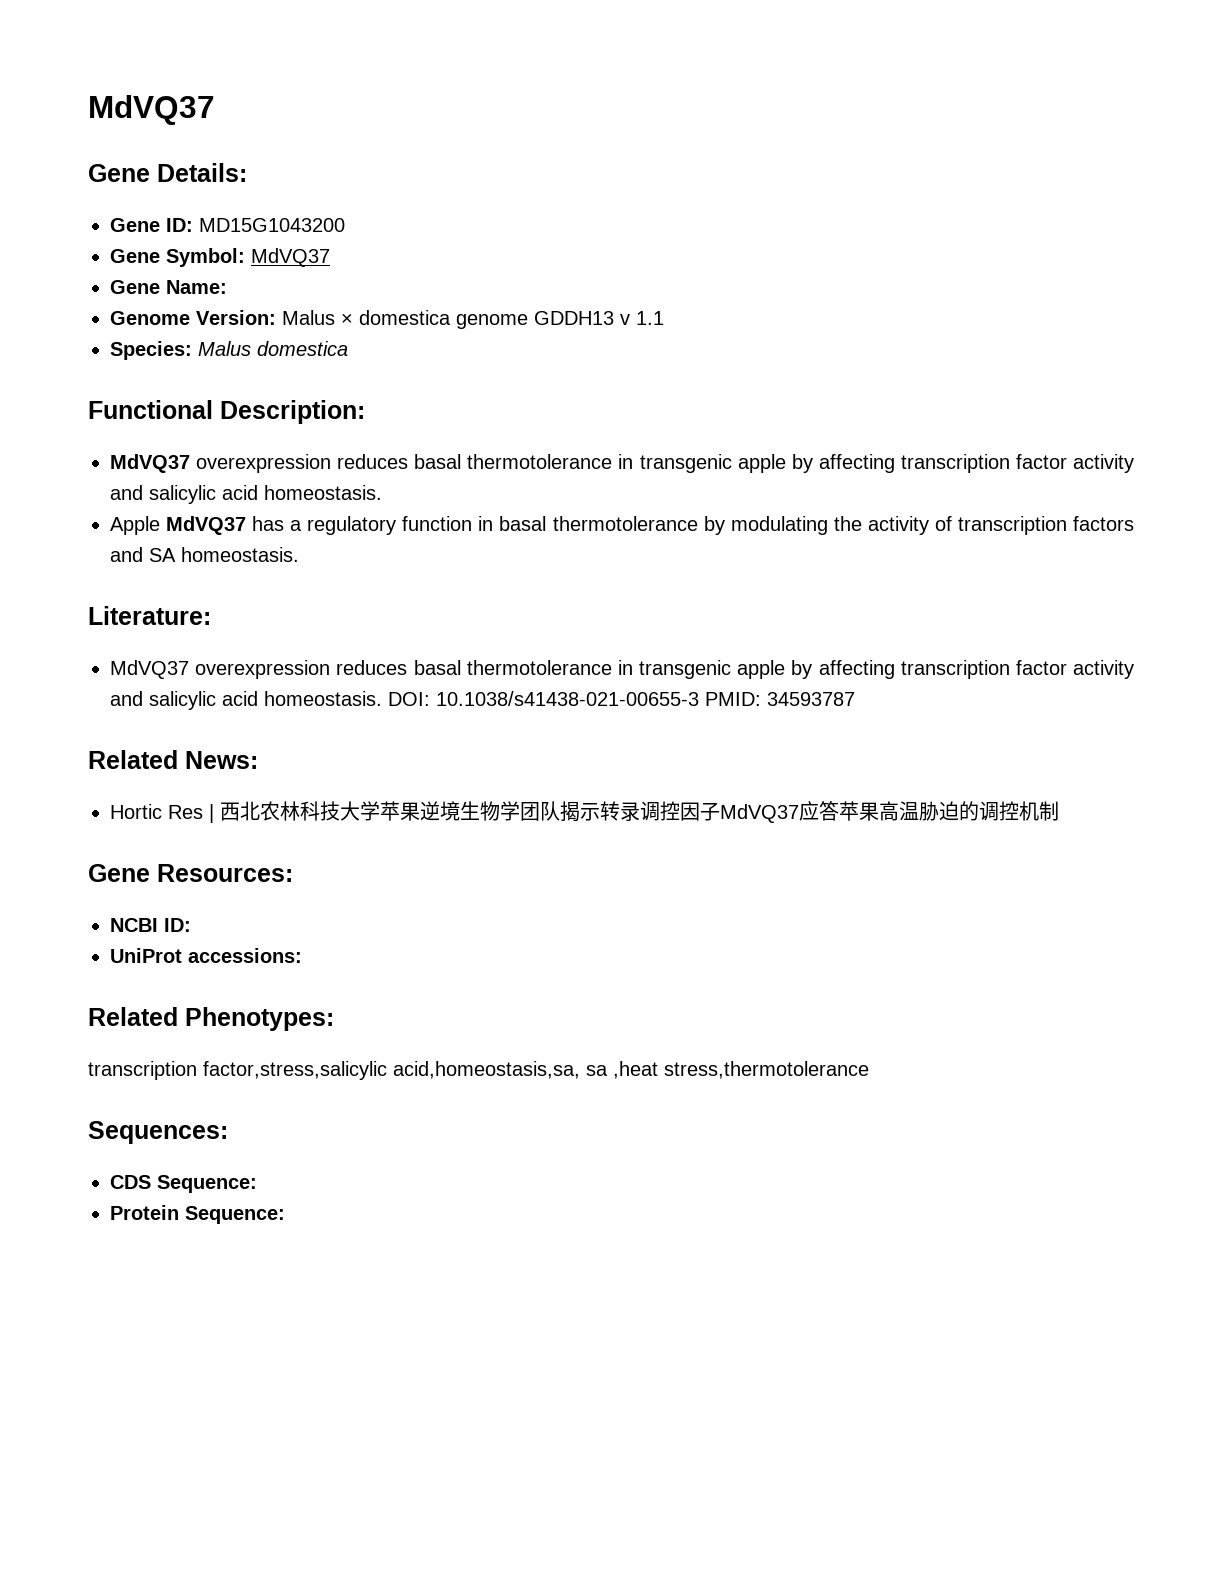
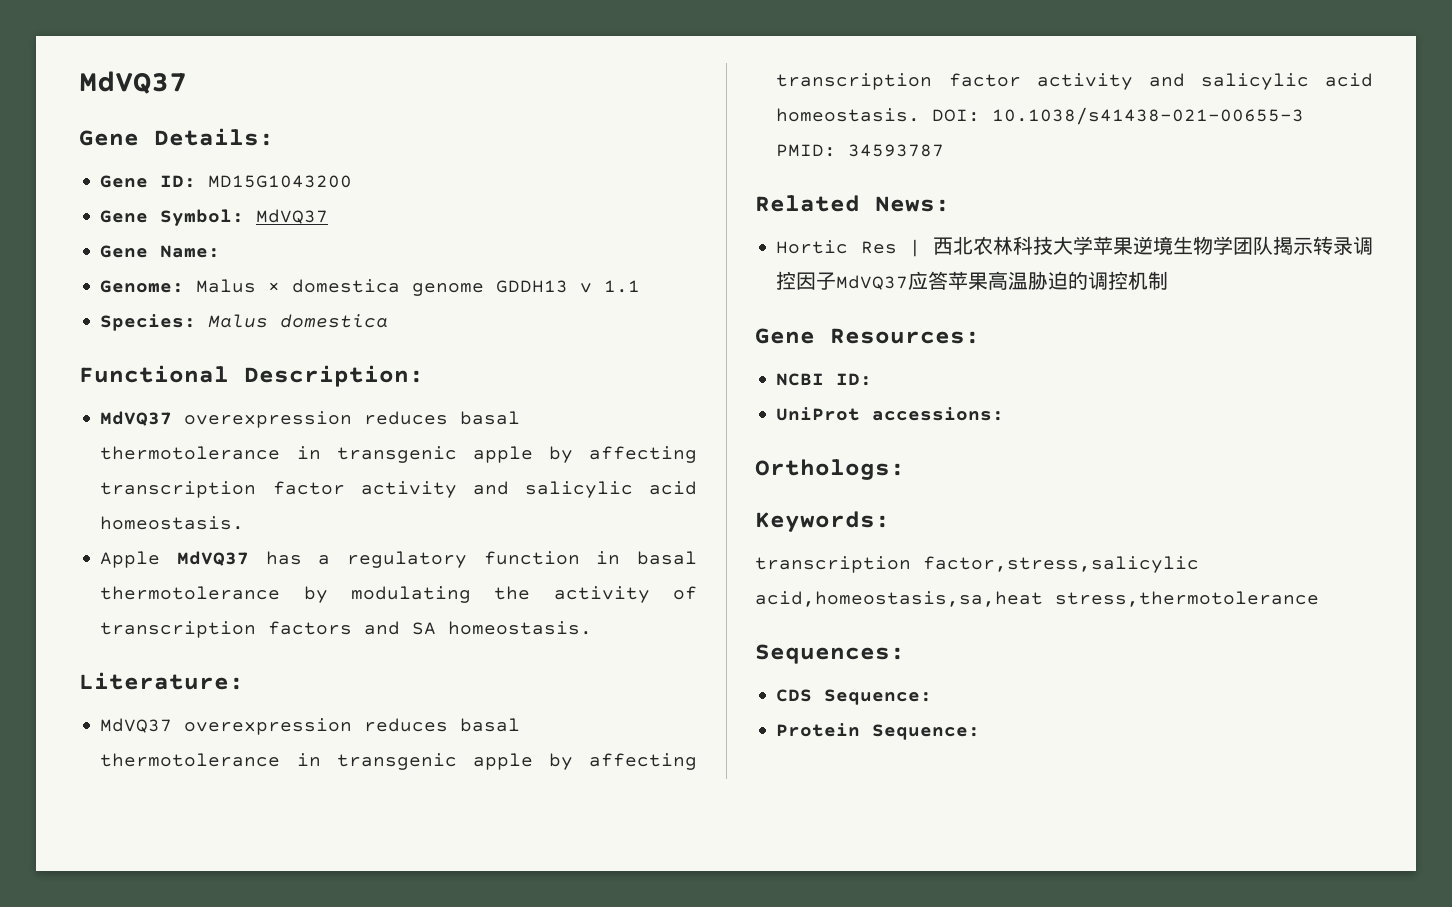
[110,310,276,325] Genome Version: -> [100,280,185,293] Genome:
[88,1007,334,1031] Related Phenotypes: -> [755,459,905,480] [755,511,890,532] Orthologs: // Keywords:
[393,1061,658,1079] acid,homeostasis,sa, sa ,heat -> [755,591,1043,607] acid,homeostasis,sa,heat

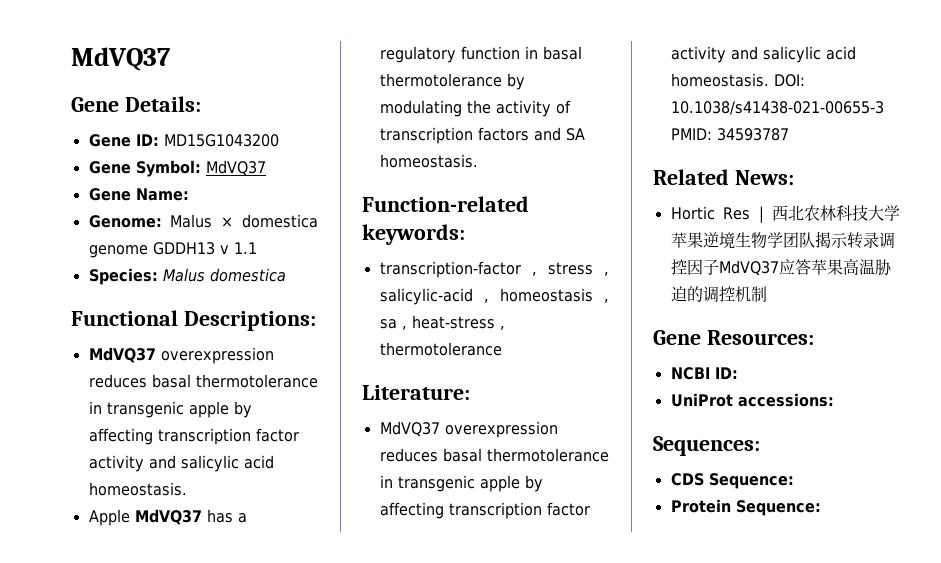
[244,365,424,387] Description: -> [183,311,316,331] Descriptions:
(593, 628) none -> [362,196,529,212] [362,224,465,245] [379,261,609,278] [379,288,609,305] [379,315,505,330] [379,342,502,356] // Function-related keywords: // transcription-factor , stress , salicylic-acid , homeostasis , sa , heat-stress , thermotolerance
[755,459,905,480] [755,511,890,532] [755,556,1199,573] [755,591,1319,607] // Orthologs: // Keywords: // transcription factor,stress,salicylic acid,homeostasis,sa,heat stress,thermotolerance -> (834, 400) none

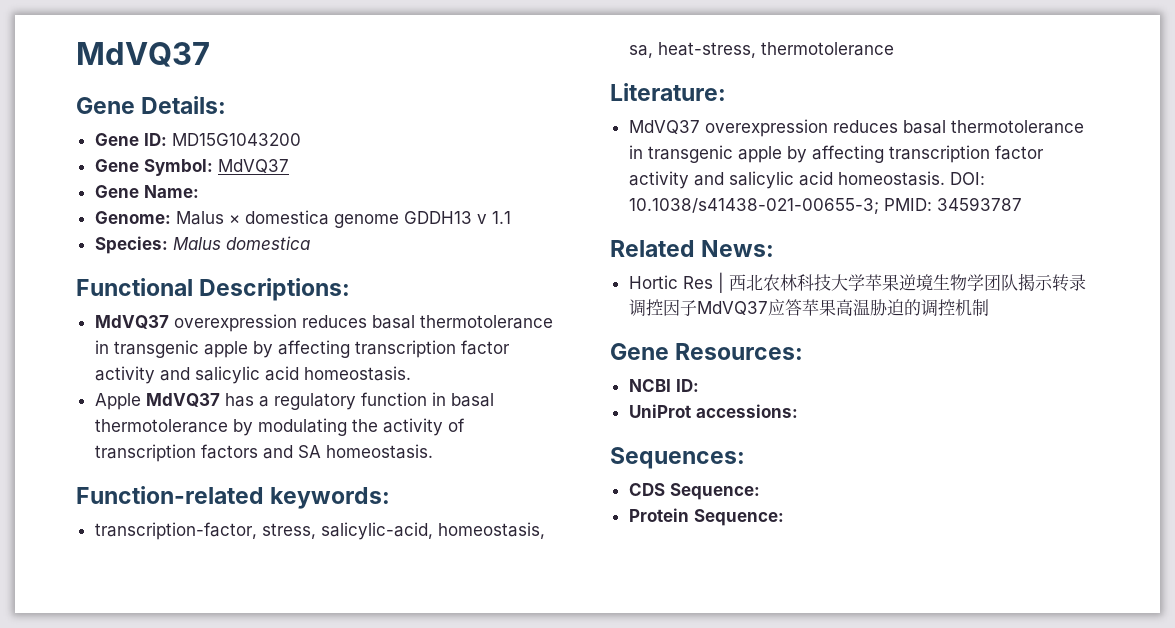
[379,261,609,278] [379,288,609,305] [379,315,505,330] transcription-factor , stress , salicylic-acid , homeostasis , sa , heat-stress , -> [94,522,545,540] [628,42,756,58] transcription-factor, stress, salicylic-acid, homeostasis, sa, heat-stress,
[670,101,884,115] 10.1038/s41438-021-00655-3 -> [628,198,879,214] 10.1038/s41438-021-00655-3;

